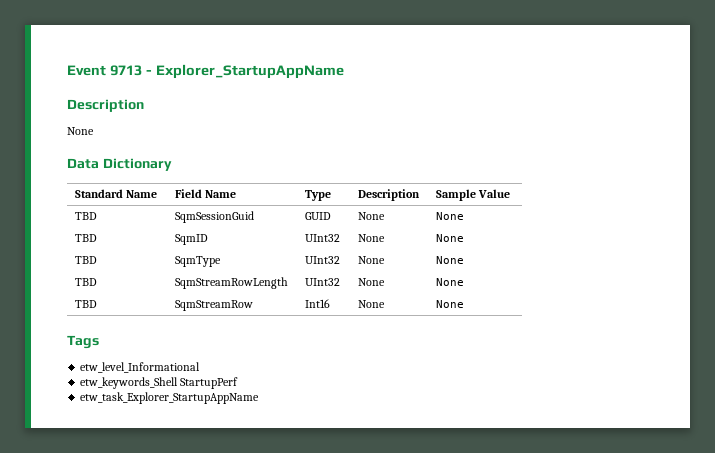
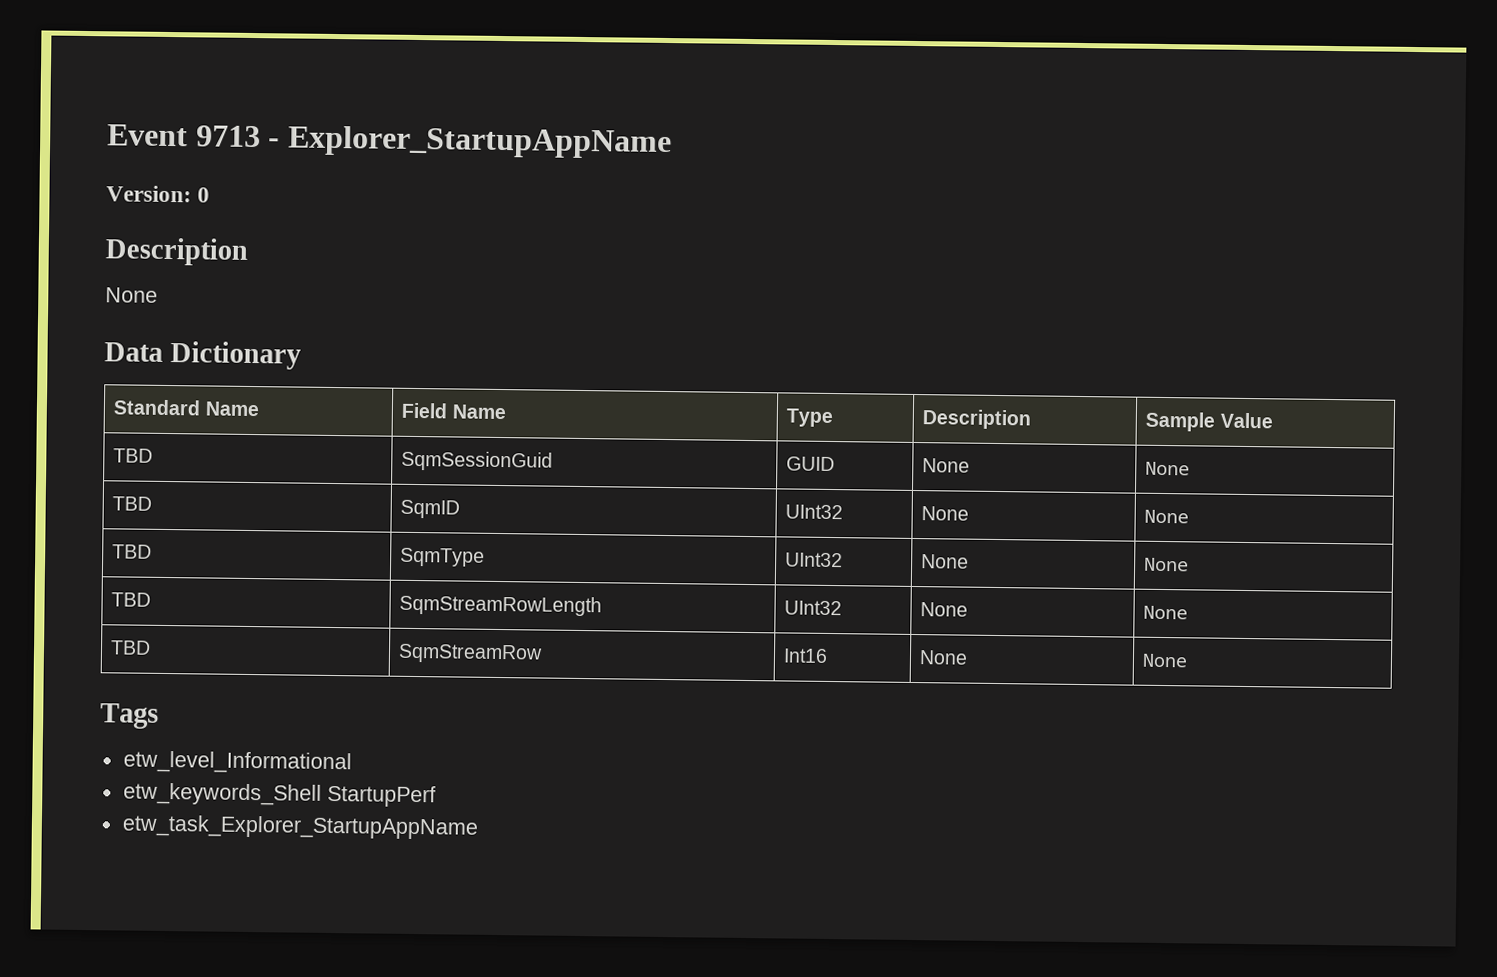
(344, 71) none -> [106,185,211,203] // Version: 0

